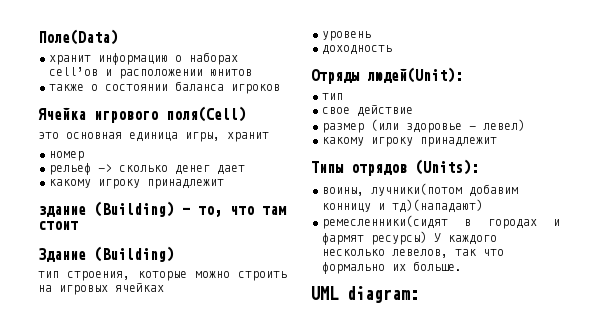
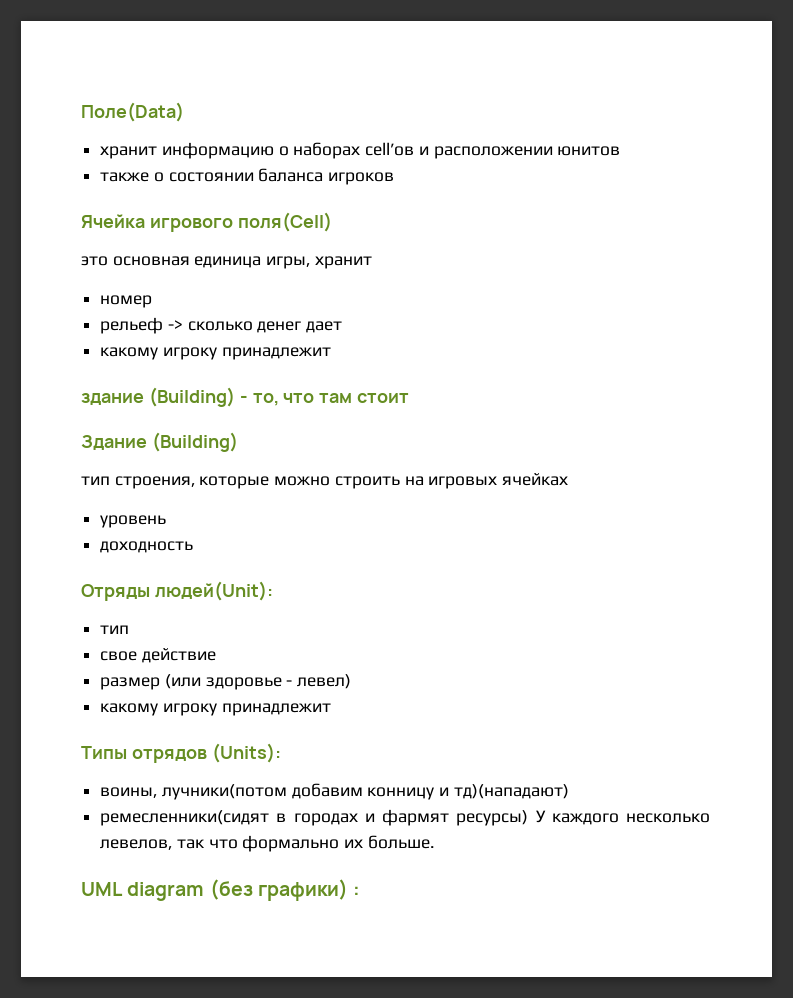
[347,286,419,303] diagram: -> [127,879,361,901] diagram (без графики) :

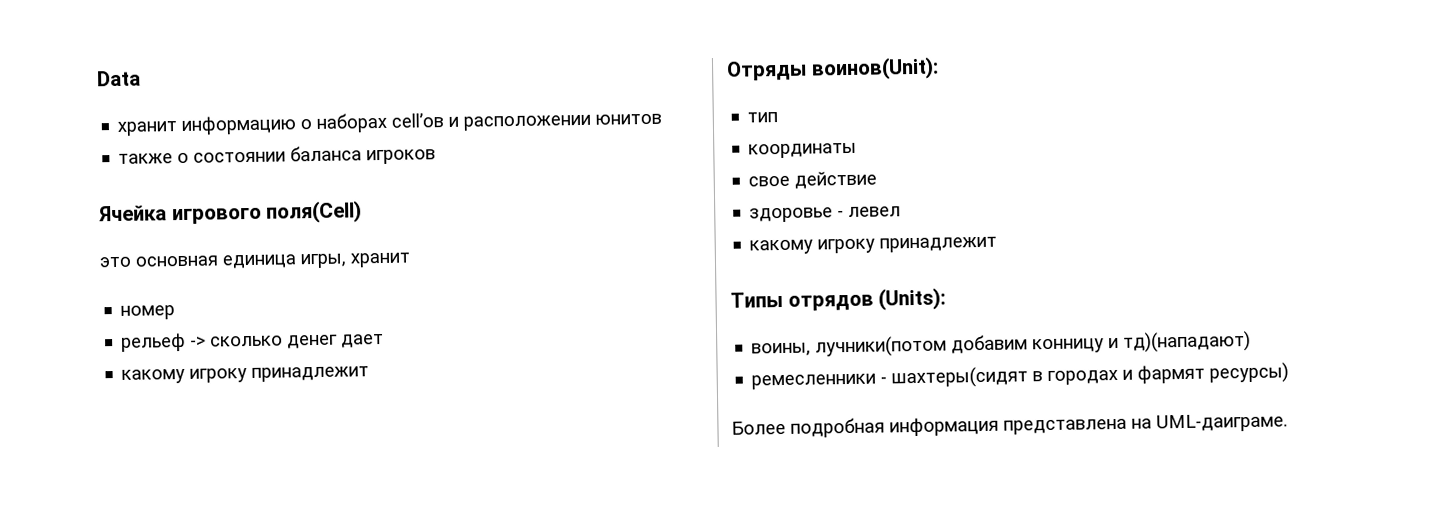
[81,102,184,122] Поле(Data) -> [97,70,141,87] Data
[81,387,410,407] [81,432,238,452] [81,473,569,489] [100,515,167,528] [100,541,194,553] [81,581,273,601] [100,625,130,634] здание (Building) - то, что там стоит // Здание (Building) // тип строения, которые можно строить на игровых ячейках // уровень // доходность // Отряды людей(Unit): // тип -> [726,56,939,81] [747,112,779,123] [748,142,858,159] Отряды воинов(Unit): // тип // координаты
[100,674,201,690] размер (или -> (878, 179) none
[297,674,352,689] левел) -> [848,206,902,217] левел
[100,810,270,826] ремесленники(сидят -> [751,366,1029,390] ремесленники - шахтеры(сидят
[535,810,710,825] [100,835,434,852] [81,879,361,901] У каждого несколько левелов, так что формально их больше. // UML diagram (без графики) : -> [732,413,1288,438] // Более подробная информация представлена на UML-даиграме.

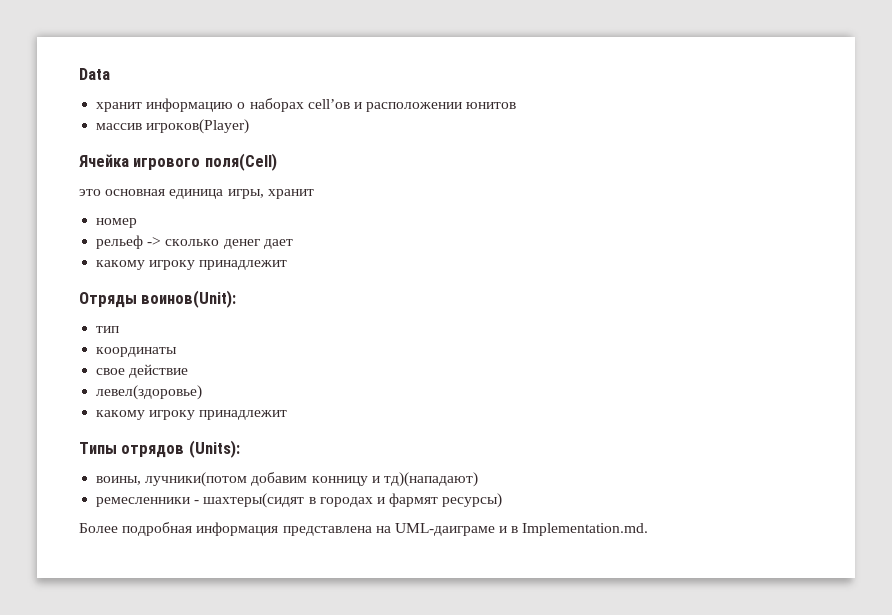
[118,145,437,165] также о состоянии баланса игроков -> [96,119,250,134] массив игроков(Player)
[749,206,902,223] здоровье - левел -> [96,385,203,400] левел(здоровье)
[1156,413,1288,433] UML-даиграме. -> [394,523,649,536] UML-даиграме и в Implementation.md.

